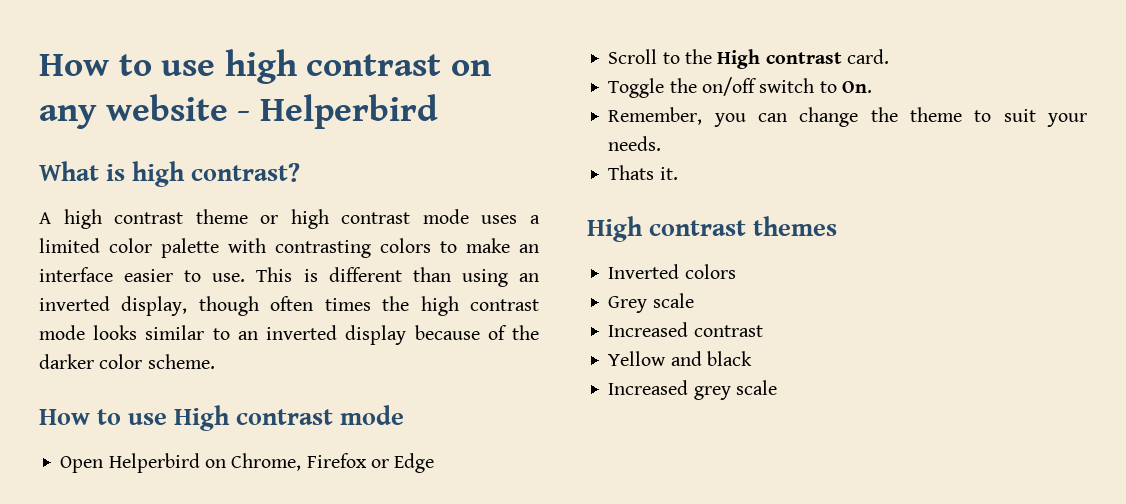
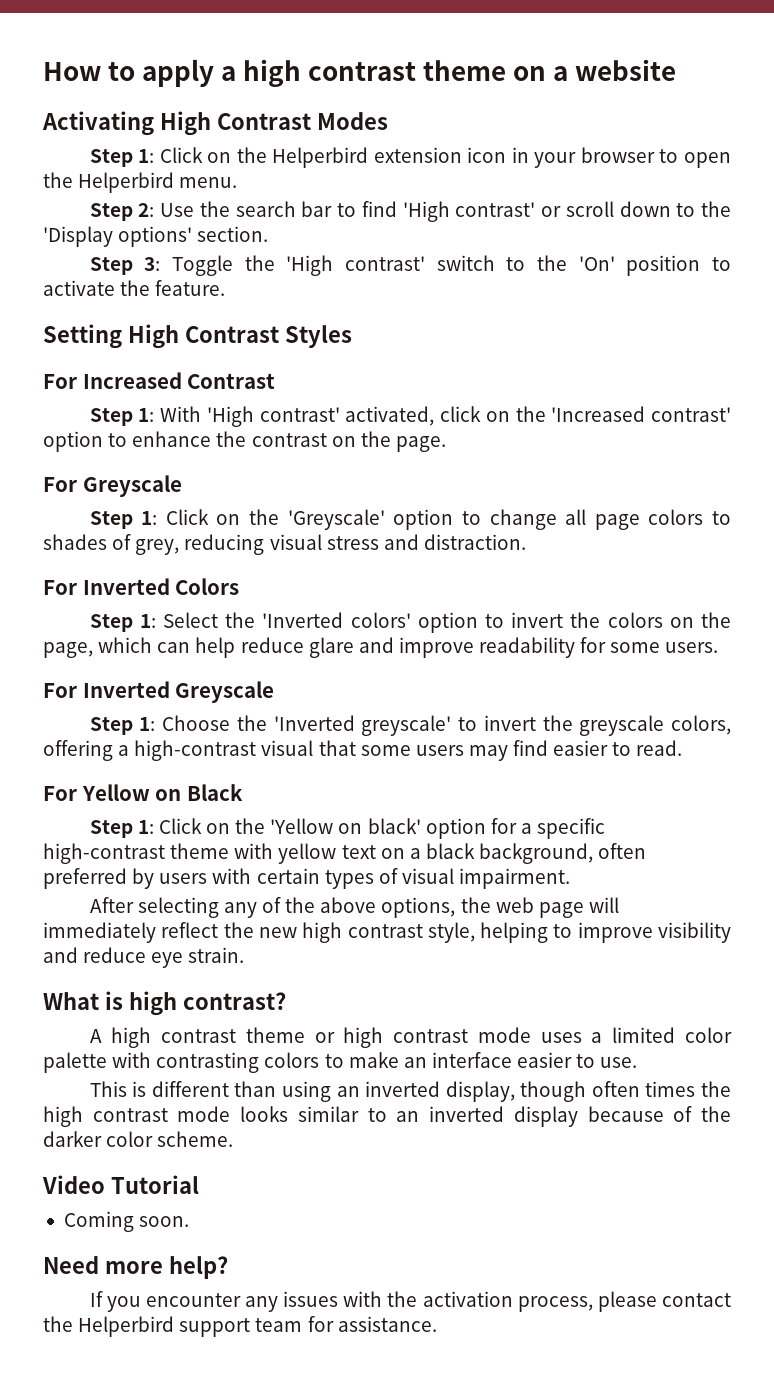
[39,49,491,84] [39,94,438,129] How to use high contrast on any website - Helperbird -> [43,59,677,87] [42,111,388,136] [89,147,731,168] [43,172,238,193] [89,201,731,222] [43,226,269,247] [89,255,731,276] [43,280,226,296] [43,324,352,349] [43,372,276,389] [89,406,732,427] [43,431,446,452] [43,475,182,497] [89,509,731,530] [43,534,526,555] [43,578,240,595] [89,612,731,633] [43,637,719,658] [43,681,275,703] [89,715,732,736] [43,740,683,761] [43,784,243,801] [89,818,606,839] [43,843,647,864] [43,868,571,889] [89,897,619,918] [43,922,731,943] [43,947,245,968] How to apply a high contrast theme on a website // Activating High Contrast Modes // Step 1: Click on the Helperbird extension icon in your browser to open the Helperbird menu. // Step 2: Use the search bar to find 'High contrast' or scroll down to the 'Display options' section. // Step 3: Toggle the 'High contrast' switch to the 'On' position to activate the feature. // Setting High Contrast Styles // For Increased Contrast // Step 1: With 'High contrast' activated, click on the 'Increased contrast' option to enhance the contrast on the page. // For Greyscale // Step 1: Click on the 'Greyscale' option to change all page colors to shades of grey, reducing visual stress and distraction. // For Inverted Colors // Step 1: Select the 'Inverted colors' option to invert the colors on the page, which can help reduce glare and improve readability for some users. // For Inverted Greyscale // Step 1: Choose the 'Inverted greyscale' to invert the greyscale colors, offering a high-contrast visual that some users may find easier to read. // For Yellow on Black // Step 1: Click on the 'Yellow on black' option for a specific high-contrast theme with yellow text on a black background, often preferred by users with certain types of visual impairment. // After selecting any of the above options, the web page will immediately reflect the new high contrast style, helping to improve visibility and reduce eye strain.
(246, 277) none -> (638, 1062) //
[39,405,405,431] [60,453,435,473] [608,49,889,69] [608,77,872,98] [608,107,1087,127] [608,136,662,151] [608,165,678,180] [587,216,838,242] [608,264,736,279] [608,293,694,313] [608,322,763,337] [608,351,752,366] [608,380,777,400] How to use High contrast mode // Open Helperbird on Chrome, Firefox or Edge // Scroll to the High contrast card. // Toggle the on/off switch to On. // Remember, you can change the theme to suit your needs. // Thats it. // High contrast themes // Inverted colors // Grey scale // Increased contrast // Yellow and black // Increased grey scale -> [42,1175,199,1194] [63,1211,190,1232] [43,1256,228,1279] [89,1291,731,1312] [43,1316,437,1337] Video Tutorial // Coming soon. // Need more help? // If you encounter any issues with the activation process, please contact the Helperbird support team for assistance.

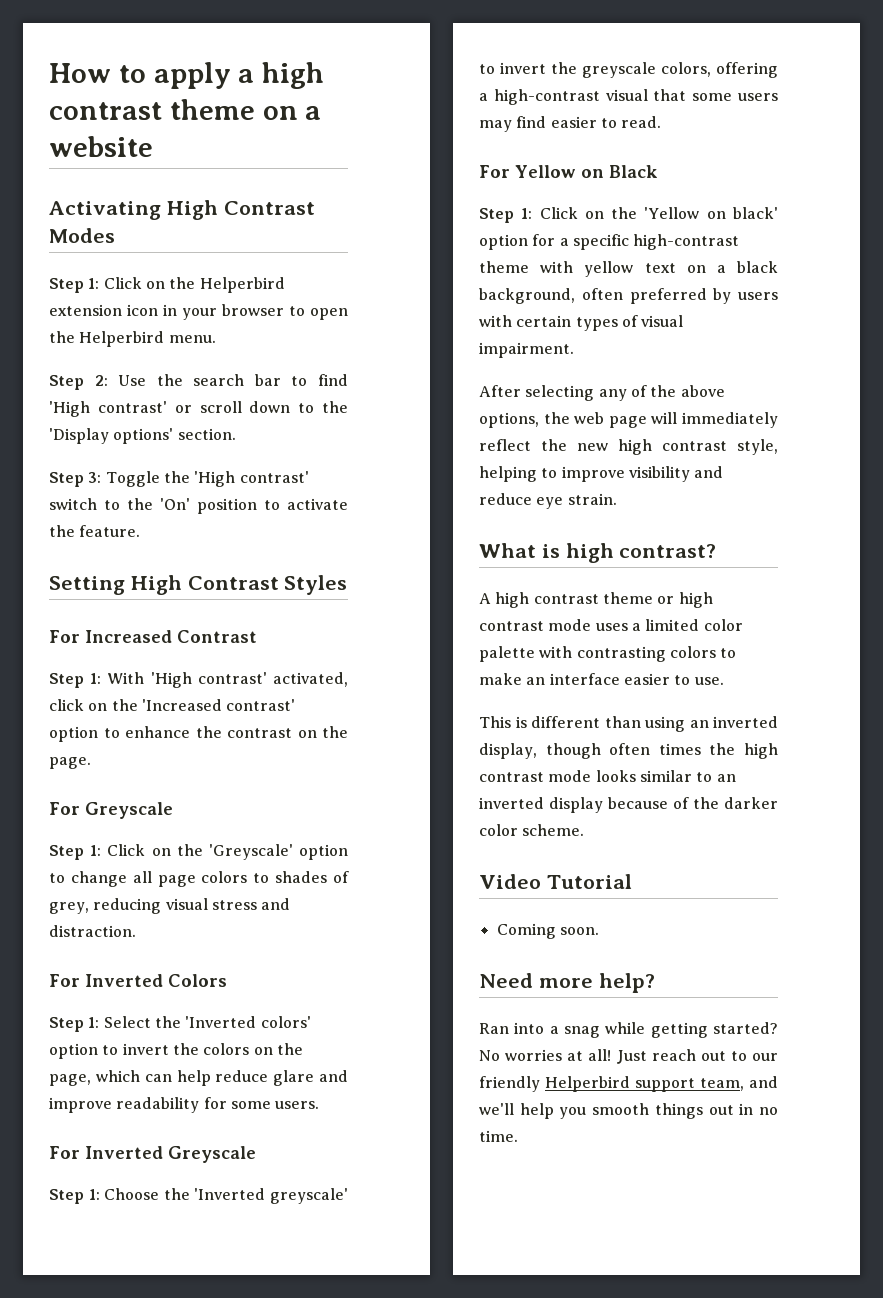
[89,1291,731,1312] [43,1316,437,1337] If you encounter any issues with the activation process, please contact the Helperbird support team for assistance. -> [479,1022,778,1038] [479,1049,778,1064] [479,1076,778,1092] [479,1103,778,1119] [479,1130,518,1142] Ran into a snag while getting started? No worries at all! Just reach out to our friendly Helperbird support team, and we'll help you smooth things out in no time.

